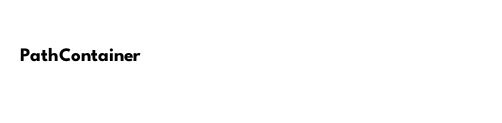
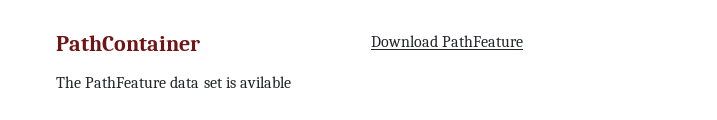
(141, 54) none -> [56,76,291,88] [371,35,524,47] // The PathFeature data set is avilable Download PathFeature

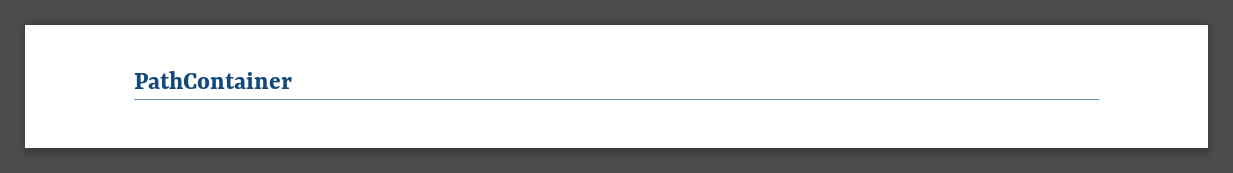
[56,76,291,88] [371,35,524,47] // The PathFeature data set is avilable Download PathFeature -> (292, 80) none

